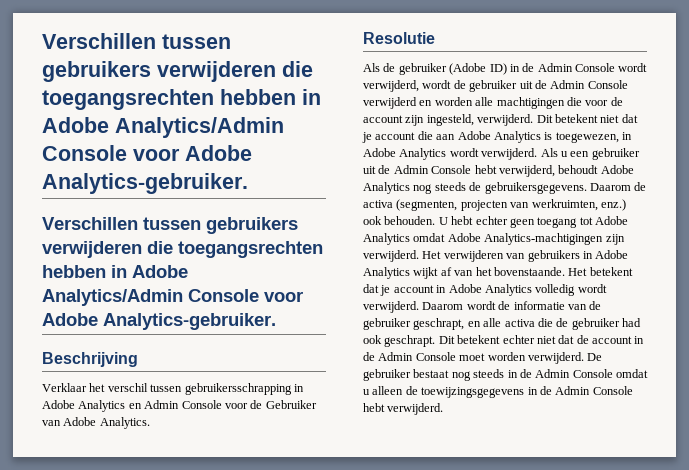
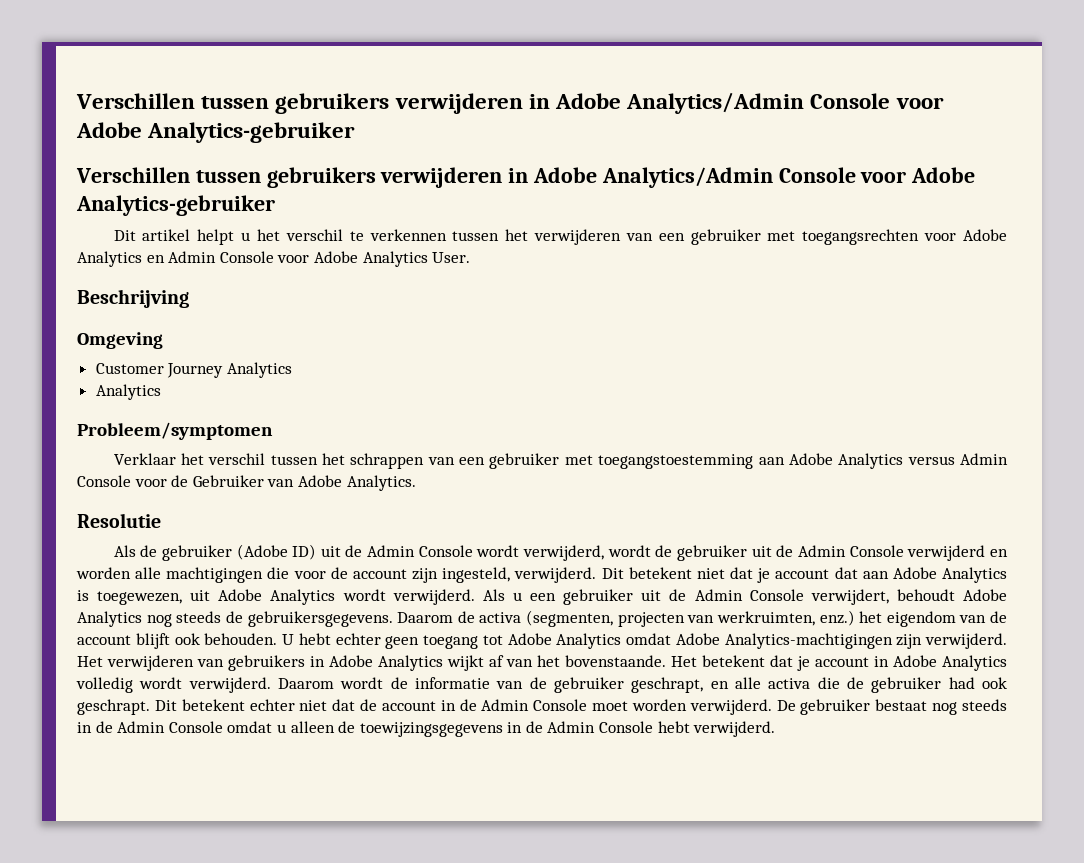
[42,33,231,49] [42,61,313,82] [42,89,321,110] [42,117,284,138] [42,145,252,161] [42,173,248,194] [42,217,298,234] [42,241,323,258] [42,265,188,278] [42,289,303,306] [42,313,276,330] [42,352,138,367] [42,383,304,395] [42,400,142,412] Verschillen tussen gebruikers verwijderen die toegangsrechten hebben in Adobe Analytics/Admin Console voor Adobe Analytics-gebruiker. // Verschillen tussen gebruikers verwijderen die toegangsrechten hebben in Adobe Analytics/Admin Console voor Adobe Analytics-gebruiker. // Beschrijving // Verklaar het verschil tussen gebruikersschrapping in Adobe Analytics en -> [76,92,944,114] [76,122,356,143] [76,167,976,188] [76,195,275,216] [113,229,1007,245] [77,251,471,267] [77,289,189,308] [77,332,163,349] [95,362,292,378] [95,384,161,400] [77,422,273,440] [113,453,955,469] Verschillen tussen gebruikers verwijderen in Adobe Analytics/Admin Console voor Adobe Analytics-gebruiker // Verschillen tussen gebruikers verwijderen in Adobe Analytics/Admin Console voor Adobe Analytics-gebruiker // Dit artikel helpt u het verschil te verkennen tussen het verwijderen van een gebruiker met toegangsrechten voor Adobe Analytics en Admin Console voor Adobe Analytics User. // Beschrijving // Omgeving // Customer Journey Analytics // Analytics // Probleem/symptomen // Verklaar het verschil tussen het schrappen van een gebruiker met toegangstoestemming aan Adobe Analytics versus
[509,64,520,72] in -> [320,546,341,557] uit
[417,131,433,140] die -> [834,567,858,579] dat
[622,132,632,140] in -> [190,590,211,601] uit
[474,165,555,177] hebt verwijderd, -> [810,589,889,605] verwijdert,
(626, 205) none -> [859,611,1007,627] [77,633,170,649] het eigendom van de account blijft

